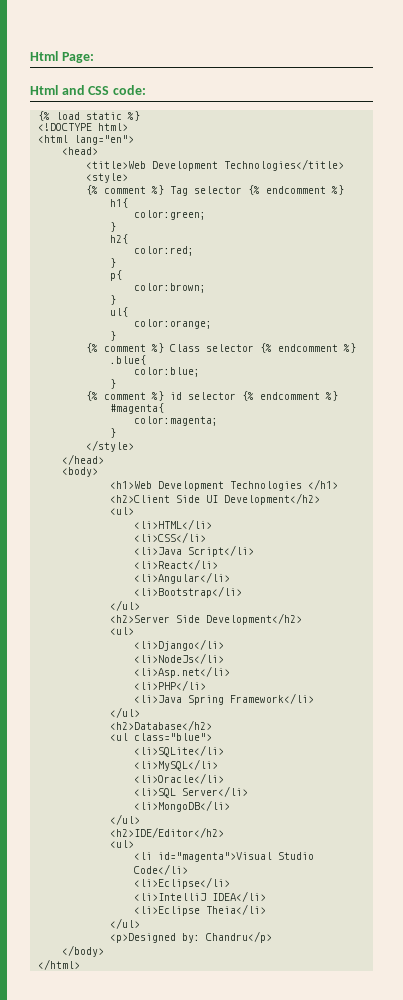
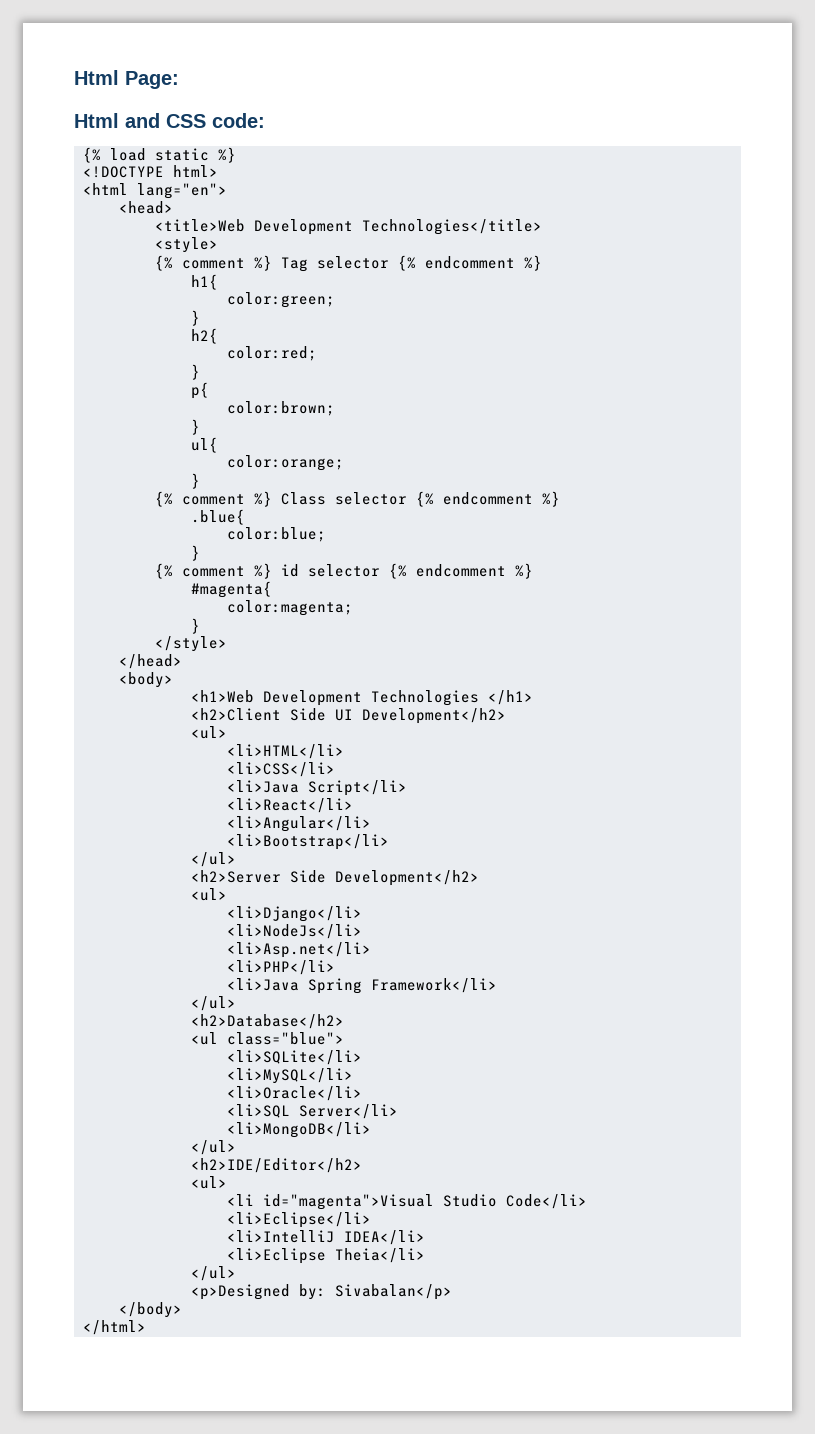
[205,931,272,943] Chandru</p> -> [335,1284,452,1300] Sivabalan</p>

